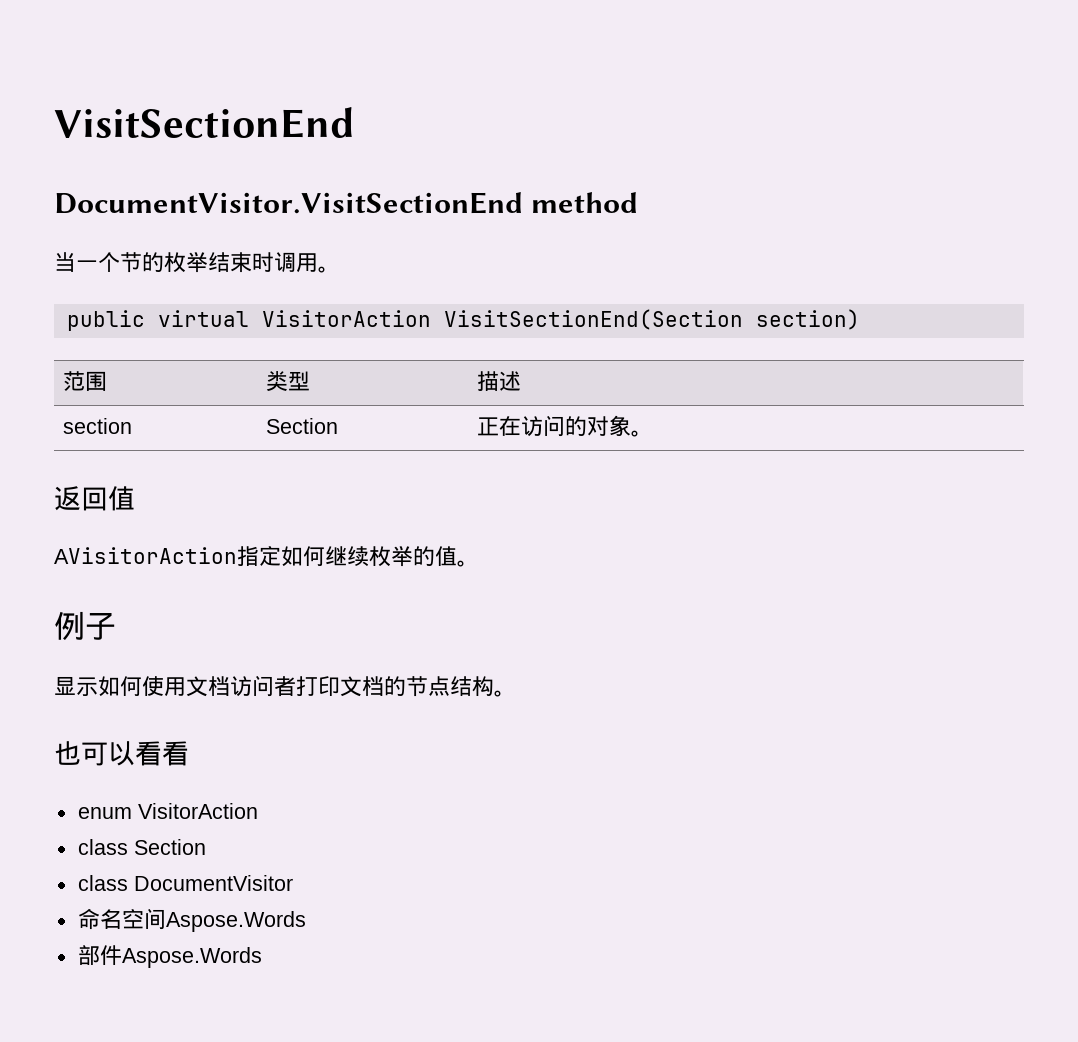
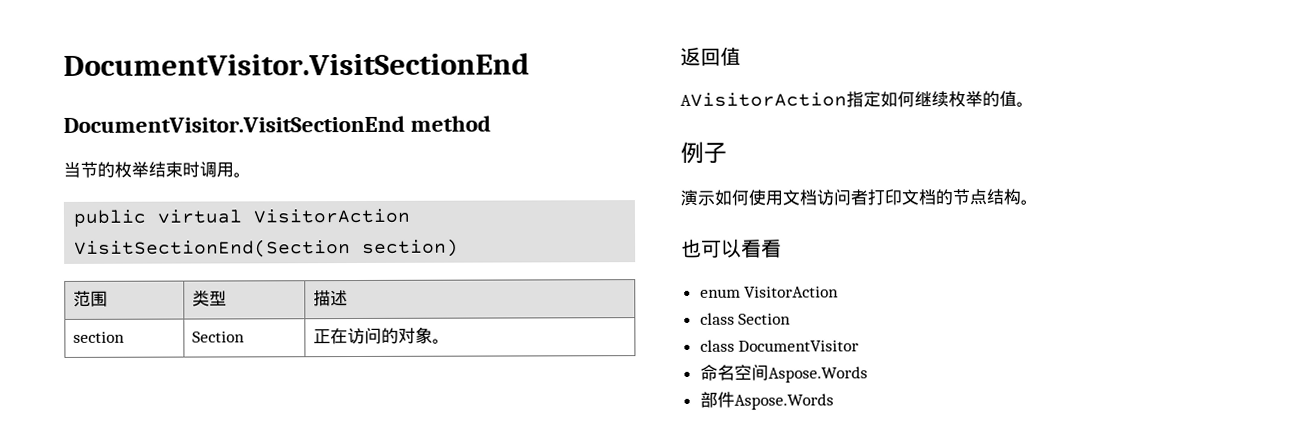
[54,107,355,138] VisitSectionEnd -> [63,52,530,76] DocumentVisitor.VisitSectionEnd
[76,252,120,272] 一个 -> (81, 169) none
[54,676,76,695] 显 -> [680,189,698,206] 演

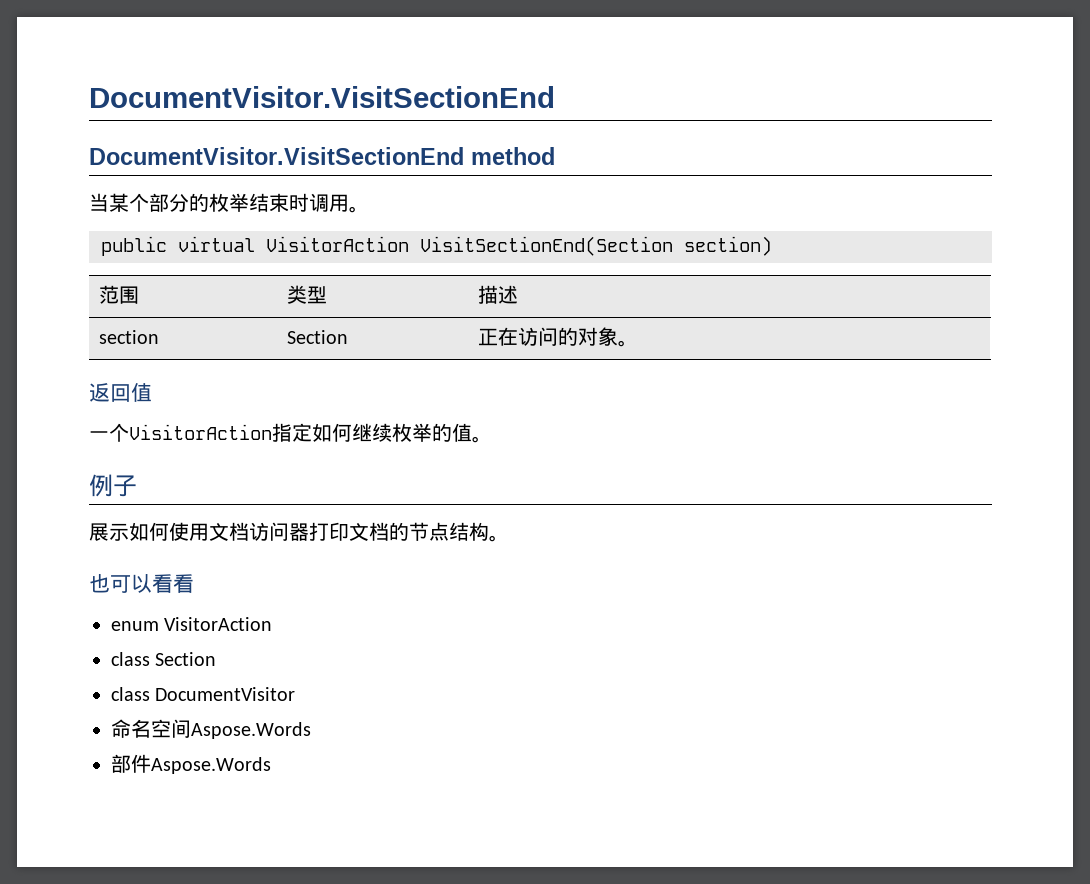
[80,161,98,178] 节 -> [109,193,189,212] 某个部分
[680,92,847,107] AVisitorAction -> [89,423,272,442] 一个VisitorAction
[680,189,698,206] 演 -> [89,523,109,541] 展
[850,189,868,206] 者 -> [289,523,309,541] 器

